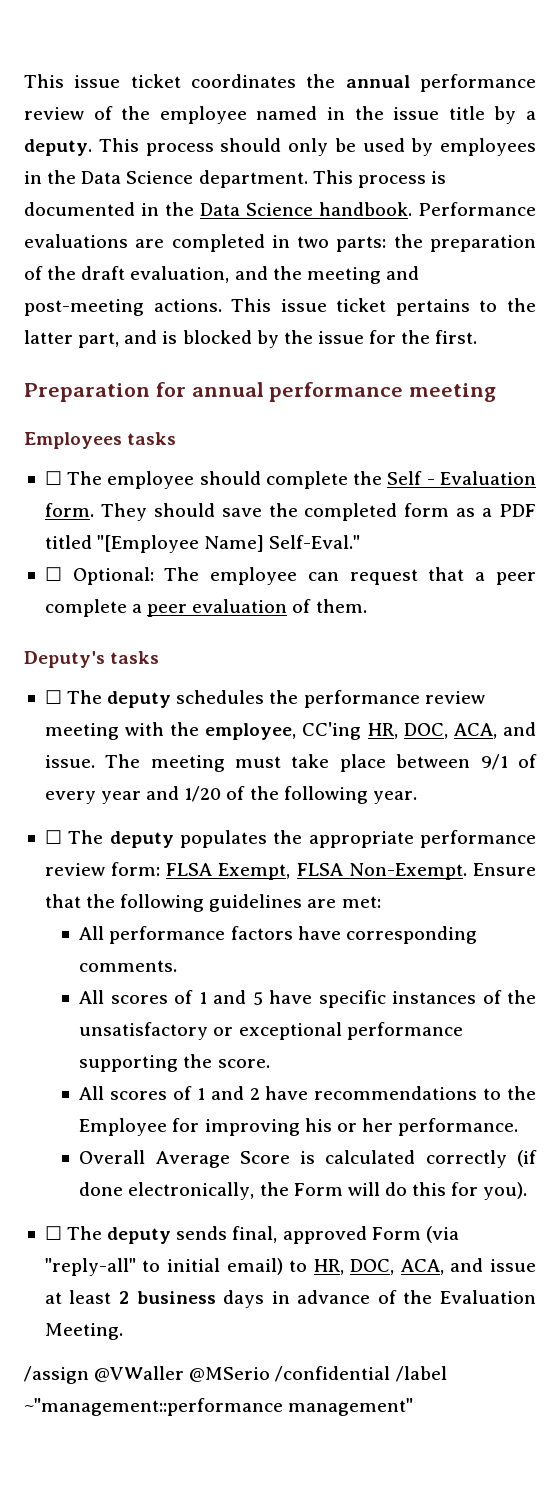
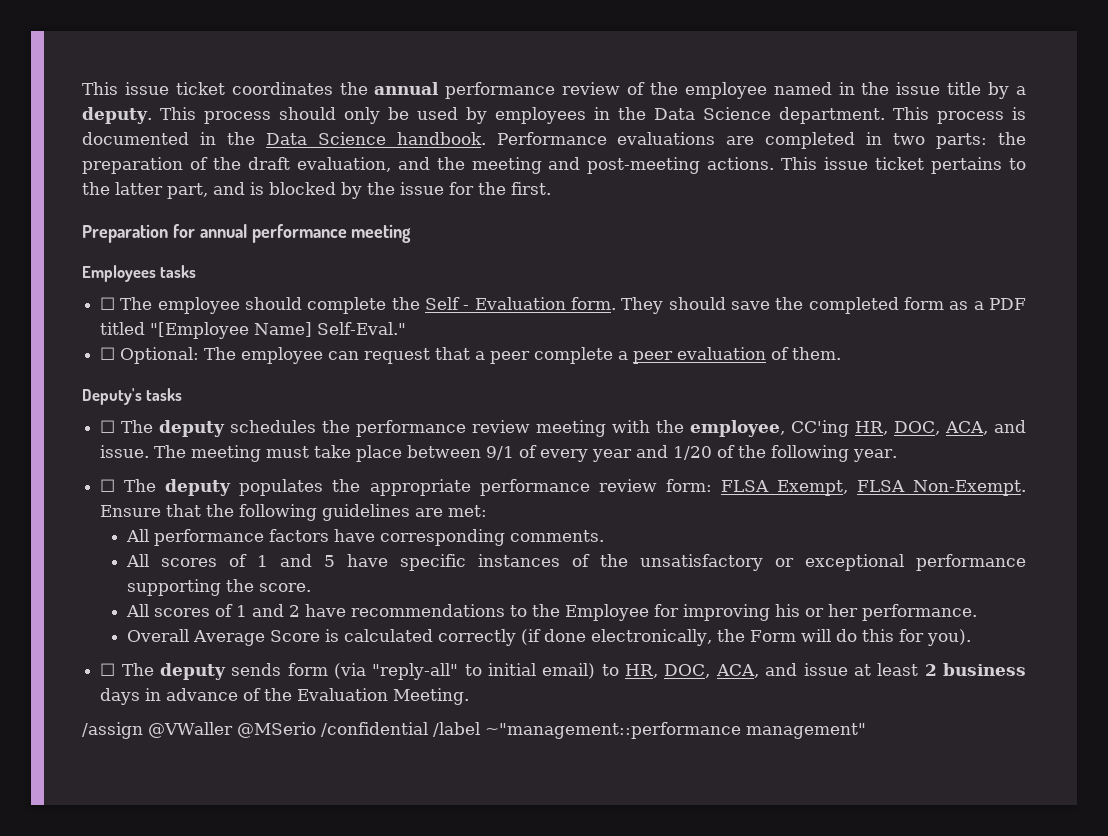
[232,1226,421,1244] final, approved Form -> [287,663,328,676] form

